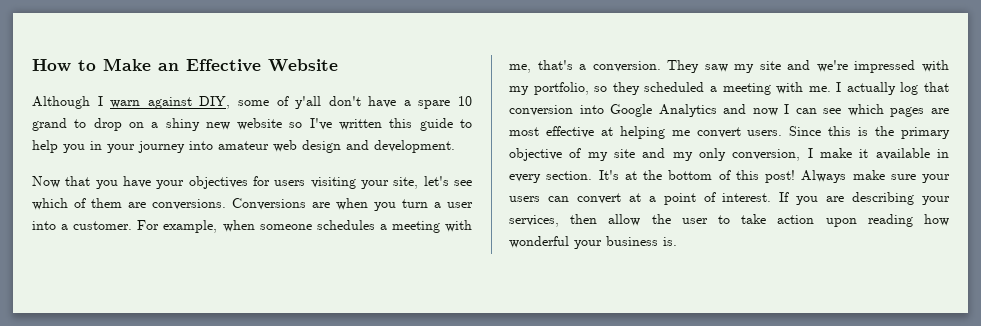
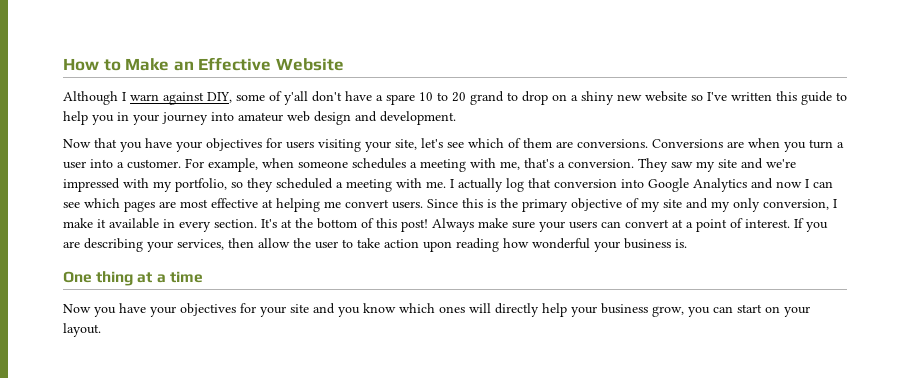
(472, 101) none -> [437,92,466,102] to 20
(677, 241) none -> [63,271,203,286] [63,303,810,317] [63,323,101,337] // One thing at a time // Now you have your objectives for your site and you know which ones will directly help your business grow, you can start on your layout.

